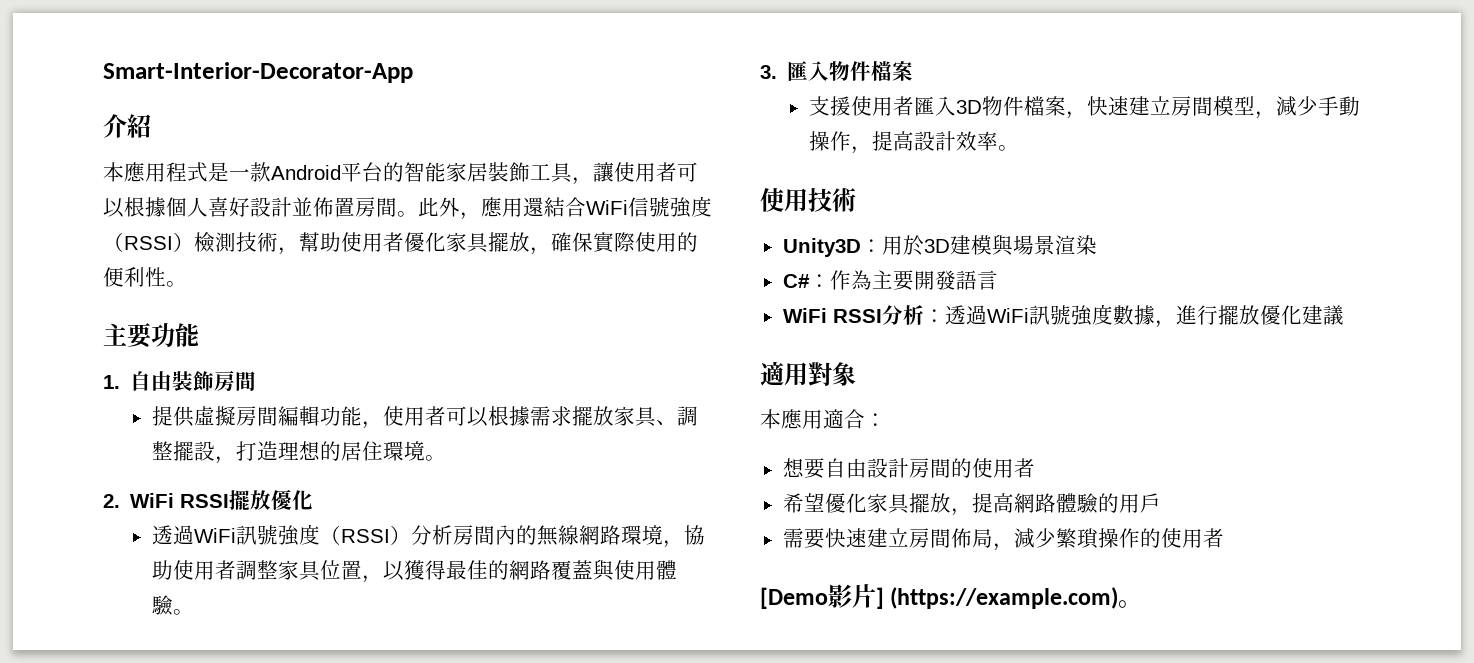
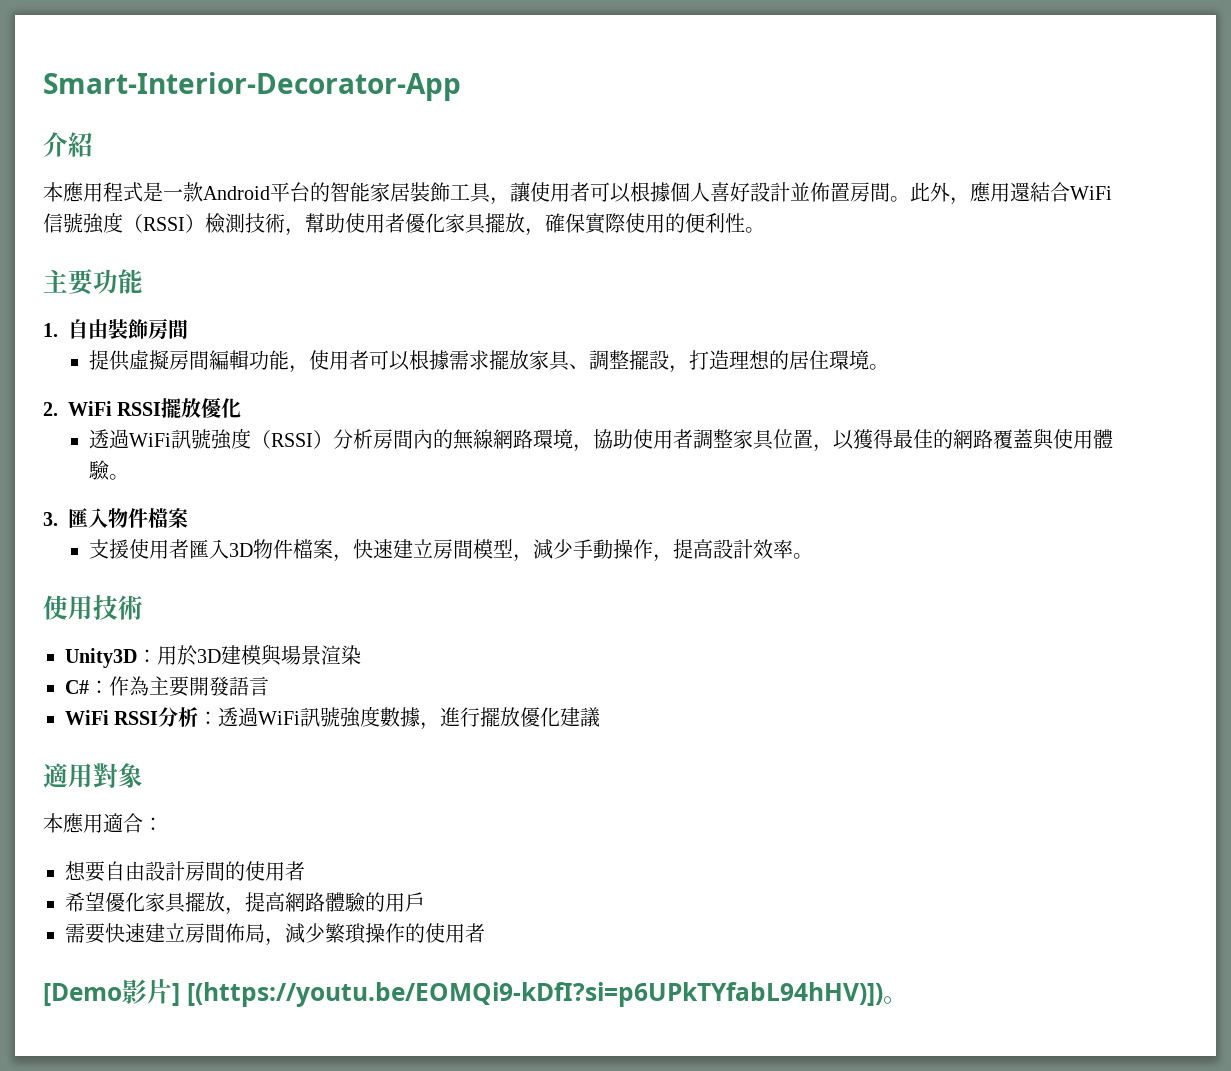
[890,587,1119,609] (https://example.com) -> [186,982,883,1007] [(https://youtu.be/EOMQi9-kDfI?si=p6UPkTYfabL94hHV)])

